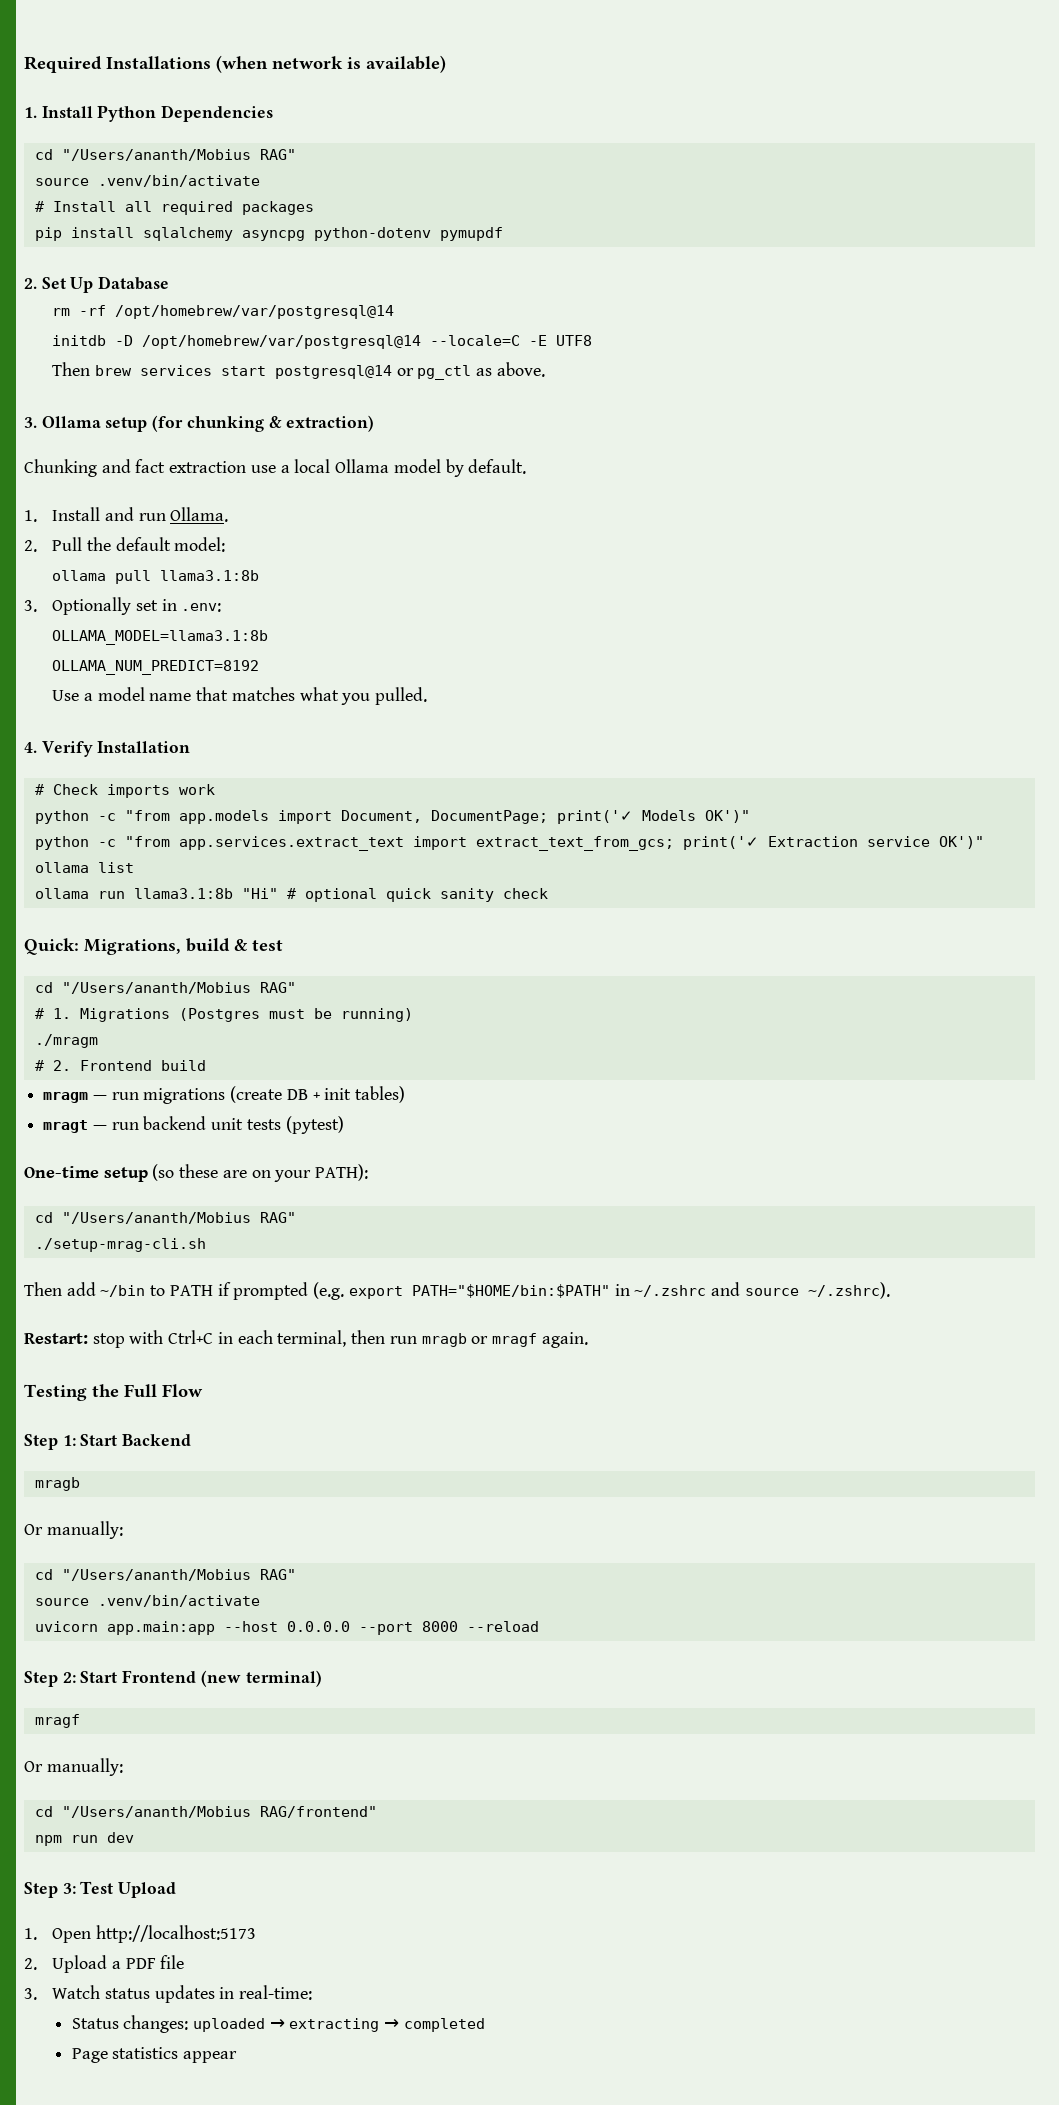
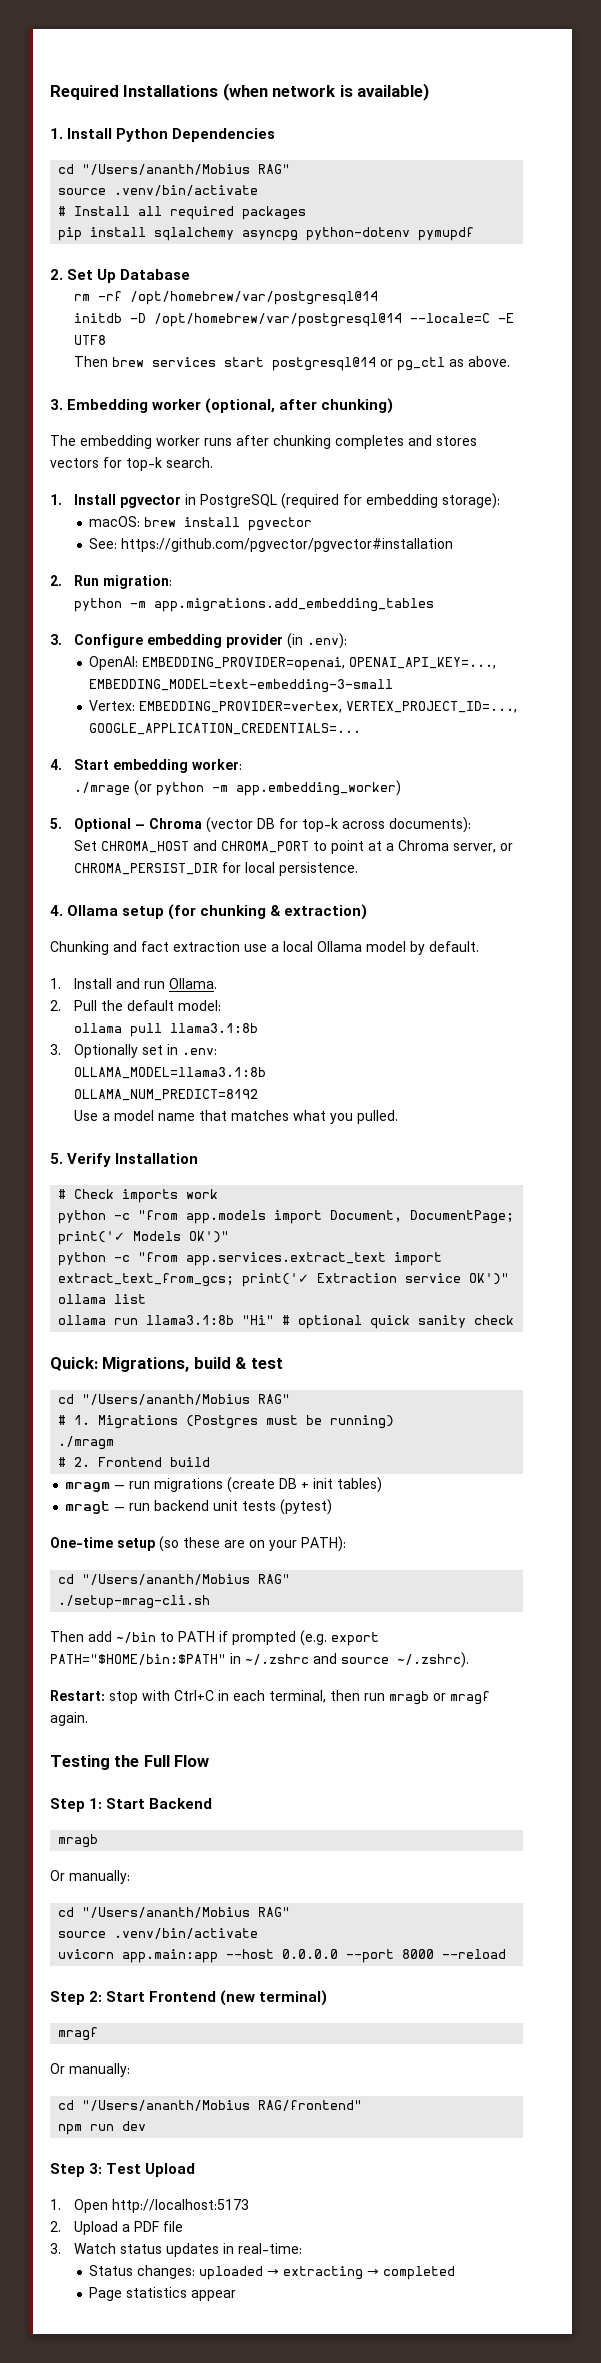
(37, 422) none -> [67,398,394,414] [50,435,477,449] [50,457,213,471] [50,493,500,509] [89,516,313,531] [89,538,454,552] [50,575,172,589] [73,598,434,612] [50,633,347,649] [89,656,497,671] [89,679,394,693] [89,700,518,713] [89,723,362,735] [50,759,242,773] [73,780,401,796] [50,817,471,833] [73,840,513,854] [73,862,358,876] [50,905,63,916] Embedding worker (optional, after chunking) // The embedding worker runs after chunking completes and stores vectors for top-k search. // 1. Install pgvector in PostgreSQL (required for embedding storage): // macOS: brew install pgvector // See: https://github.com/pgvector/pgvector#installation // 2. Run migration: // python -m app.migrations.add_embedding_tables // 3. Configure embedding provider (in .env): // OpenAI: EMBEDDING_PROVIDER=openai, OPENAI_API_KEY=..., EMBEDDING_MODEL=text-embedding-3-small // Vertex: EMBEDDING_PROVIDER=vertex, VERTEX_PROJECT_ID=..., GOOGLE_APPLICATION_CREDENTIALS=... // 4. Start embedding worker: // ./mrage (or python -m app.embedding_worker) // 5. Optional – Chroma (vector DB for top-k across documents): // Set CHROMA_HOST and CHROMA_PORT to point at a Chroma server, or CHROMA_PERSIST_DIR for local persistence. // 4.
[24,742,37,753] 4. -> [50,1153,63,1164] 5.

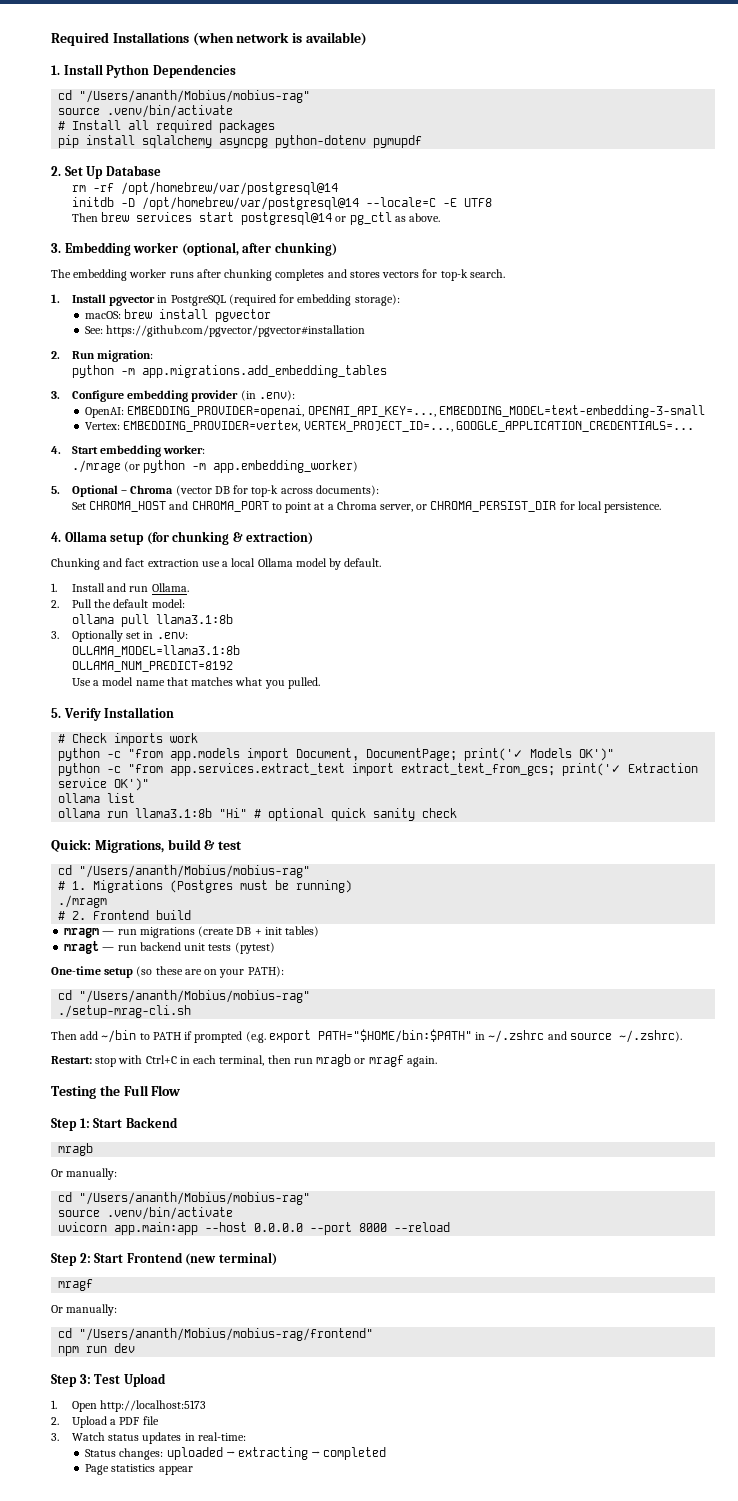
[82,164,291,175] "/Users/ananth/Mobius RAG" -> [79,90,311,103] "/Users/ananth/Mobius/mobius-rag"
[82,1394,291,1405] "/Users/ananth/Mobius RAG" -> [79,865,311,878] "/Users/ananth/Mobius/mobius-rag"
[82,1574,291,1585] "/Users/ananth/Mobius RAG" -> [79,990,311,1003] "/Users/ananth/Mobius/mobius-rag"
[82,1907,291,1918] "/Users/ananth/Mobius RAG" -> [79,1192,311,1205] "/Users/ananth/Mobius/mobius-rag"
[82,2100,363,2111] "/Users/ananth/Mobius RAG/frontend" -> [79,1328,374,1341] "/Users/ananth/Mobius/mobius-rag/frontend"

